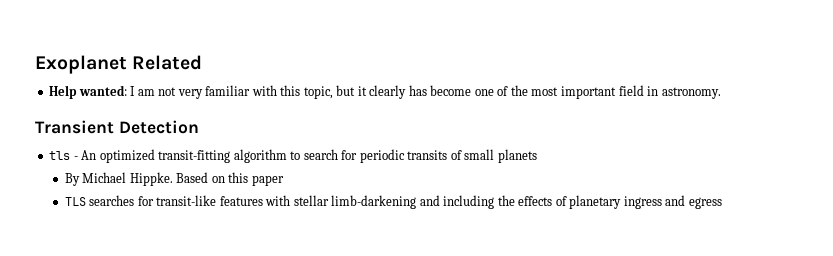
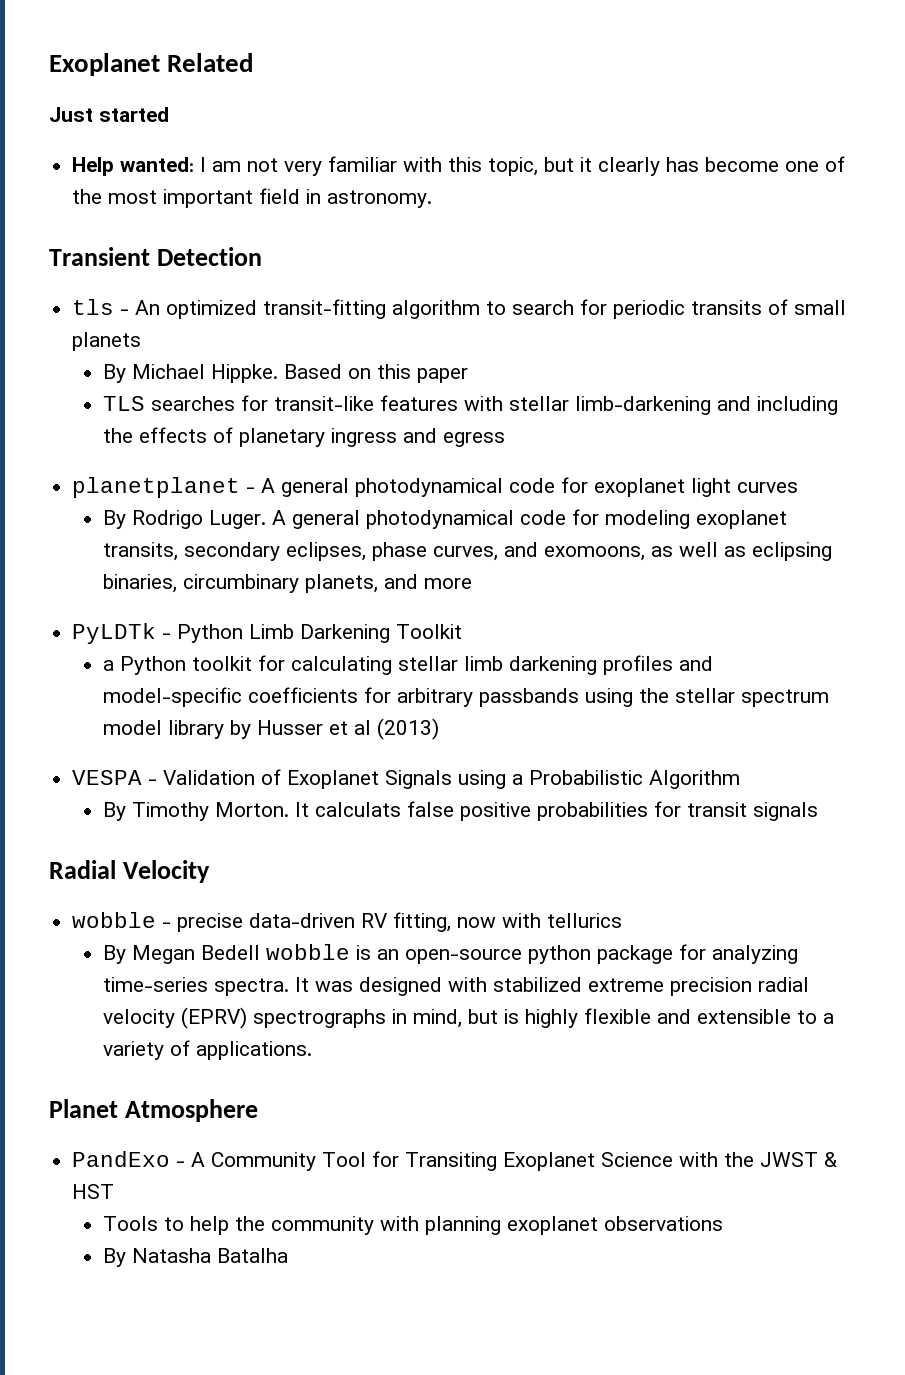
(203, 62) none -> [49,107,169,122] // Just started
(722, 203) none -> [72,477,799,498] [102,509,787,529] [102,542,832,561] [102,574,472,593] [72,623,463,644] [102,655,713,675] [102,687,829,707] [102,718,439,740] [72,769,741,789] [102,801,818,821] [49,860,210,883] [72,912,623,932] [102,944,798,964] [102,977,809,996] [102,1007,834,1029] [102,1040,312,1060] [49,1099,258,1122] [72,1151,838,1171] [72,1184,115,1199] [102,1216,723,1235] [102,1248,288,1267] // planetplanet - A general photodynamical code for exoplanet light curves // By Rodrigo Luger. A general photodynamical code for modeling exoplanet transits, secondary eclipses, phase curves, and exomoons, as well as eclipsing binaries, circumbinary planets, and more // PyLDTk - Python Limb Darkening Toolkit // a Python toolkit for calculating stellar limb darkening profiles and model-specific coefficients for arbitrary passbands using the stellar spectrum model library by Husser et al (2013) // VESPA - Validation of Exoplanet Signals using a Probabilistic Algorithm // By Timothy Morton. It calculats false positive probabilities for transit signals // Radial Velocity // wobble - precise data-driven RV fitting, now with tellurics // By Megan Bedell wobble is an open-source python package for analyzing time-series spectra. It was designed with stabilized extreme precision radial velocity (EPRV) spectrographs in mind, but is highly flexible and extensible to a variety of applications. // Planet Atmosphere // PandExo - A Community Tool for Transiting Exoplanet Science with the JWST & HST // Tools to help the community with planning exoplanet observations // By Natasha Batalha

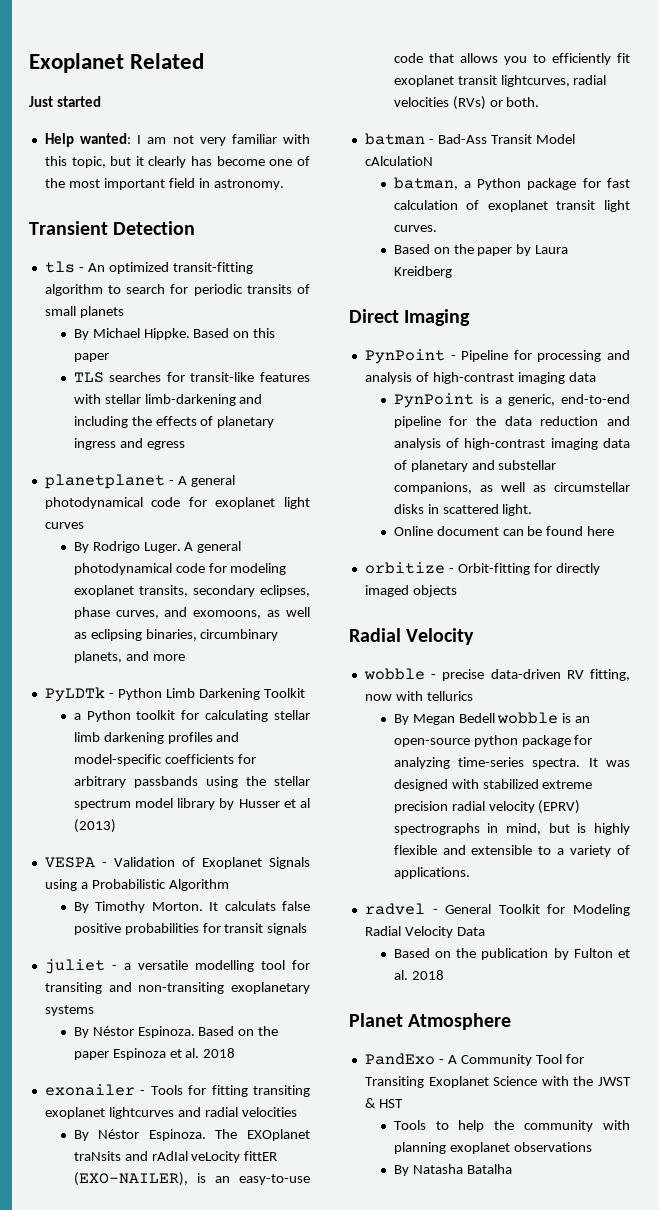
(818, 811) none -> [44,959,310,974] [44,982,310,994] [44,1005,94,1016] [73,1026,279,1038] [73,1048,236,1060] [44,1084,310,1097] [44,1107,297,1119] [73,1129,310,1141] [73,1151,278,1163] [73,1172,310,1186] [393,53,630,65] [393,75,607,87] [393,96,540,110] [364,133,575,145] [364,156,433,166] [393,177,630,190] [393,200,630,212] [393,225,437,232] [393,244,569,256] [393,266,452,278] [349,309,471,326] [364,349,630,364] [364,372,596,384] [393,393,630,408] [393,416,630,428] [393,438,630,450] [393,460,557,472] [393,482,630,494] [393,504,533,516] [393,526,615,536] [364,562,600,575] [364,585,457,597] // juliet - a versatile modelling tool for transiting and non-transiting exoplanetary systems // By Néstor Espinoza. Based on the paper Espinoza et al. 2018 // exonailer - Tools for fitting transiting exoplanet lightcurves and radial velocities // By Néstor Espinoza. The EXOplanet traNsits and rAdIal veLocity fittER (EXO-NAILER), is an easy-to-use code that allows you to efficiently fit exoplanet transit lightcurves, radial velocities (RVs) or both. // batman - Bad-Ass Transit Model cAlculatioN // batman, a Python package for fast calculation of exoplanet transit light curves. // Based on the paper by Laura Kreidberg // Direct Imaging // PynPoint - Pipeline for processing and analysis of high-contrast imaging data // PynPoint is a generic, end-to-end pipeline for the data reduction and analysis of high-contrast imaging data of planetary and substellar companions, as well as circumstellar disks in scattered light. // Online document can be found here // orbitize - Orbit-fitting for directly imaged objects
(312, 1050) none -> [364,903,630,916] [364,926,485,938] [393,948,630,960] [393,970,444,980] // radvel - General Toolkit for Modeling Radial Velocity Data // Based on the publication by Fulton et al. 2018

